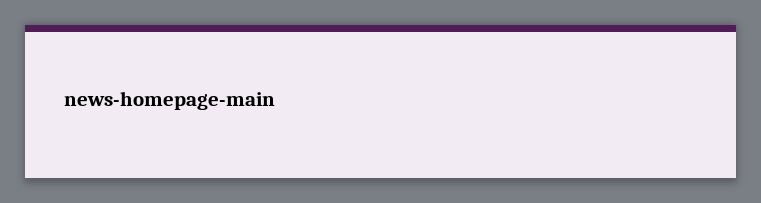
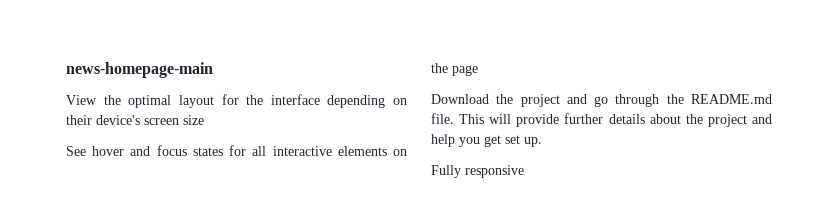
(275, 100) none -> [66,94,407,108] [66,115,204,125] [66,145,408,156] [431,63,478,76] [431,94,772,107] [431,113,772,127] [431,134,542,147] [431,165,524,178] // View the optimal layout for the interface depending on their device's screen size // See hover and focus states for all interactive elements on the page // Download the project and go through the README.md file. This will provide further details about the project and help you get set up. // Fully responsive

